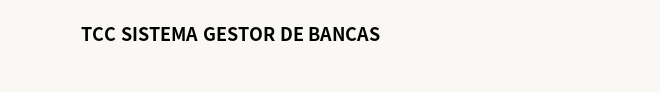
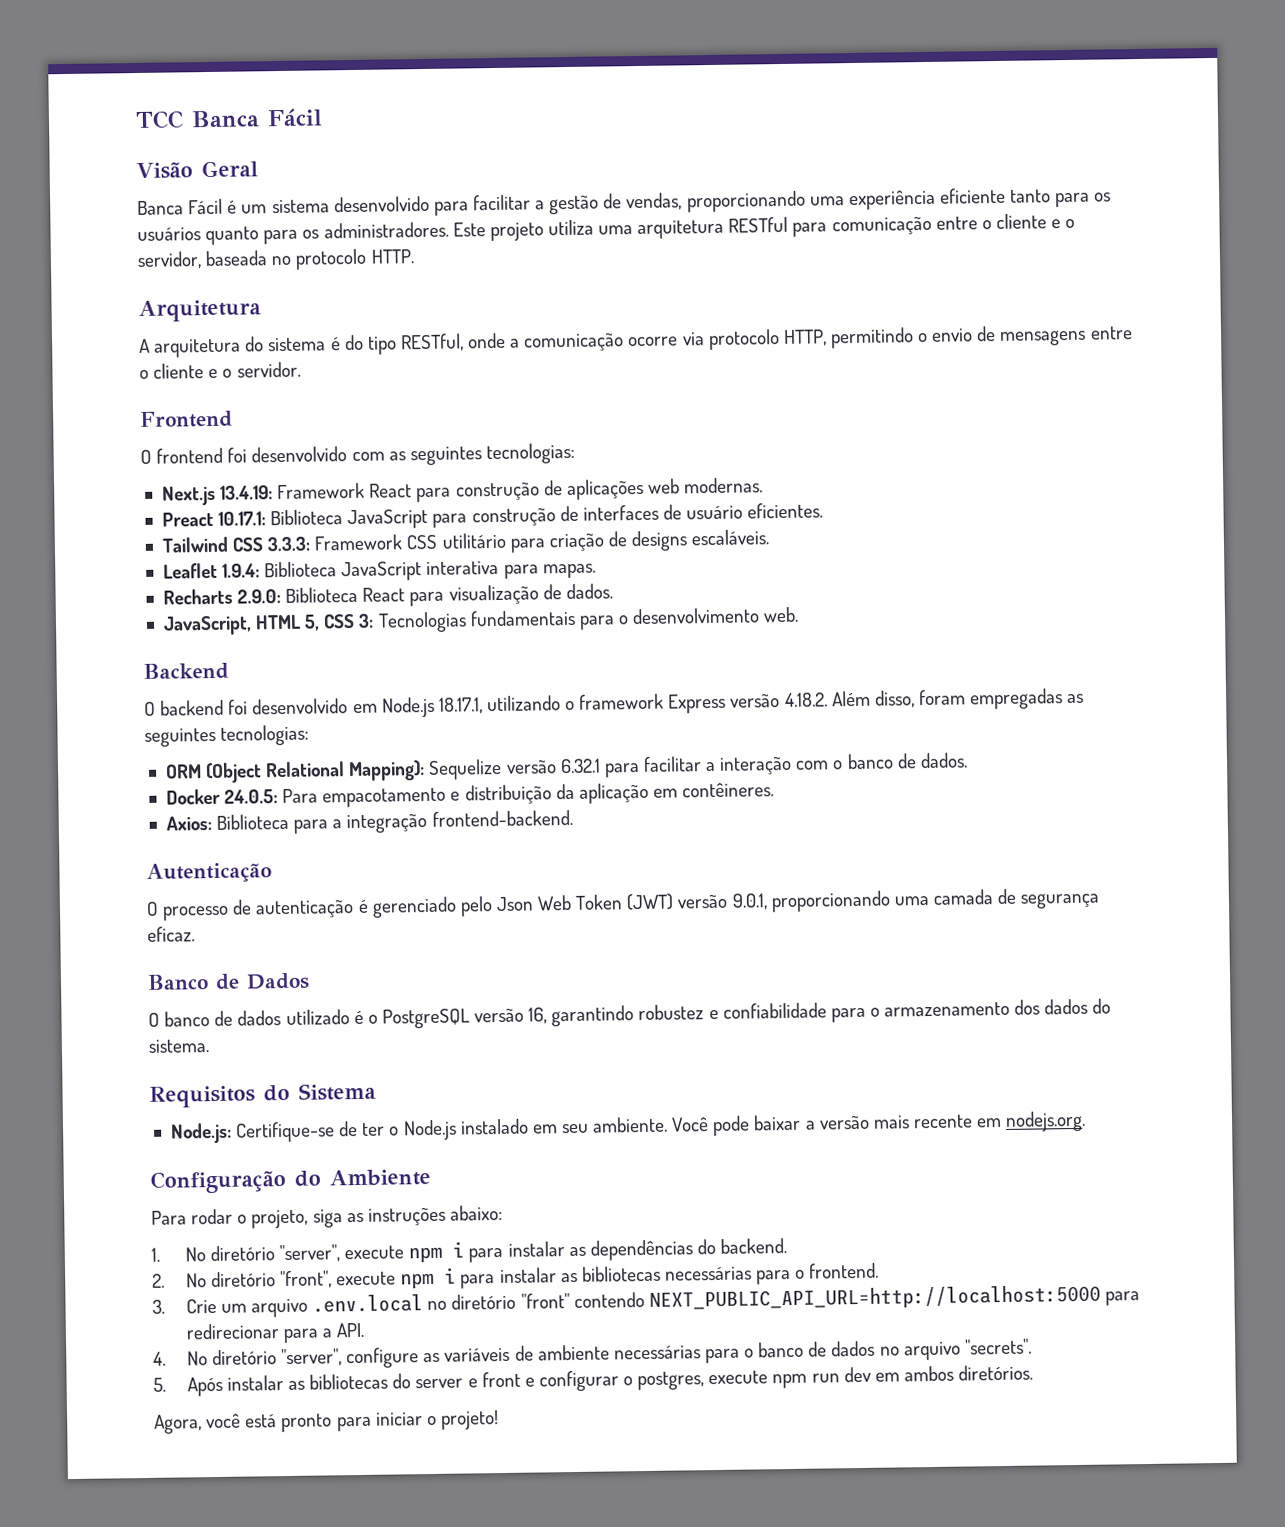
[120,27,381,41] SISTEMA GESTOR DE BANCAS -> [191,108,323,128] [136,160,258,180] [137,187,1112,216] [137,213,1076,246] [137,248,414,270] [138,299,261,322] [139,326,1133,358] [139,361,301,379] [140,410,233,428] [140,442,575,466] [161,477,764,506] [161,502,824,530] [161,529,770,553] [162,560,596,582] [162,583,613,607] [162,606,800,636] [143,662,229,680] [144,688,1085,718] [144,724,310,747] [164,752,968,784] [165,782,775,808] [165,809,573,834] [146,862,272,883] [146,888,1101,921] [147,926,195,942] [147,972,310,990] [148,998,1112,1029] [148,1039,209,1053] [149,1082,376,1108] [169,1110,1087,1144] [150,1168,431,1194] [151,1205,503,1229] [151,1238,788,1263] [152,1262,880,1289] [152,1284,1140,1318] [185,1322,365,1344] [153,1338,1032,1369] [153,1364,1034,1397] [154,1410,499,1434] Banca Fácil // Visão Geral // Banca Fácil é um sistema desenvolvido para facilitar a gestão de vendas, proporcionando uma experiência eficiente tanto para os usuários quanto para os administradores. Este projeto utiliza uma arquitetura RESTful para comunicação entre o cliente e o servidor, baseada no protocolo HTTP. // Arquitetura // A arquitetura do sistema é do tipo RESTful, onde a comunicação ocorre via protocolo HTTP, permitindo o envio de mensagens entre o cliente e o servidor. // Frontend // O frontend foi desenvolvido com as seguintes tecnologias: // Next.js 13.4.19: Framework React para construção de aplicações web modernas. // Preact 10.17.1: Biblioteca JavaScript para construção de interfaces de usuário eficientes. // Tailwind CSS 3.3.3: Framework CSS utilitário para criação de designs escaláveis. // Leaflet 1.9.4: Biblioteca JavaScript interativa para mapas. // Recharts 2.9.0: Biblioteca React para visualização de dados. // JavaScript, HTML 5, CSS 3: Tecnologias fundamentais para o desenvolvimento web. // Backend // O backend foi desenvolvido em Node.js 18.17.1, utilizando o framework Express versão 4.18.2. Além disso, foram empregadas as seguintes tecnologias: // ORM (Object Relational Mapping): Sequelize versão 6.32.1 para facilitar a interação com o banco de dados. // Docker 24.0.5: Para empacotamento e distribuição da aplicação em contêineres. // Axios: Biblioteca para a integração frontend-backend. // Autenticação // O processo de autenticação é gerenciado pelo Json Web Token (JWT) versão 9.0.1, proporcionando uma camada de segurança eficaz. // Banco de Dados // O banco de dados utilizado é o PostgreSQL versão 16, garantindo robustez e confiabilidade para o armazenamento dos dados do sistema. // Requisitos do Sistema // Node.js: Certifique-se de ter o Node.js instalado em seu ambiente. Você pode baixar a versão mais recente em nodejs.org. // Configuração do Ambiente // Para rodar o projeto, siga as instruções abaixo: // 1. No diretório "server", execute npm i para instalar as dependências do backend. // 2. No diretório "front", execute npm i para instalar as bibliotecas necessárias para o frontend. // 3. Crie um arquivo .env.local no diretório "front" contendo NEXT_PUBLIC_API_URL=http://localhost:5000 para redirecionar para a API. // 4. No diretório "server", configure as variáveis de ambiente necessárias para o banco de dados no arquivo "secrets". // 5. Após instalar as bibliotecas do server e front e configurar o postgres, execute npm run dev em ambos diretórios. // Agora, você está pronto para iniciar o projeto!

